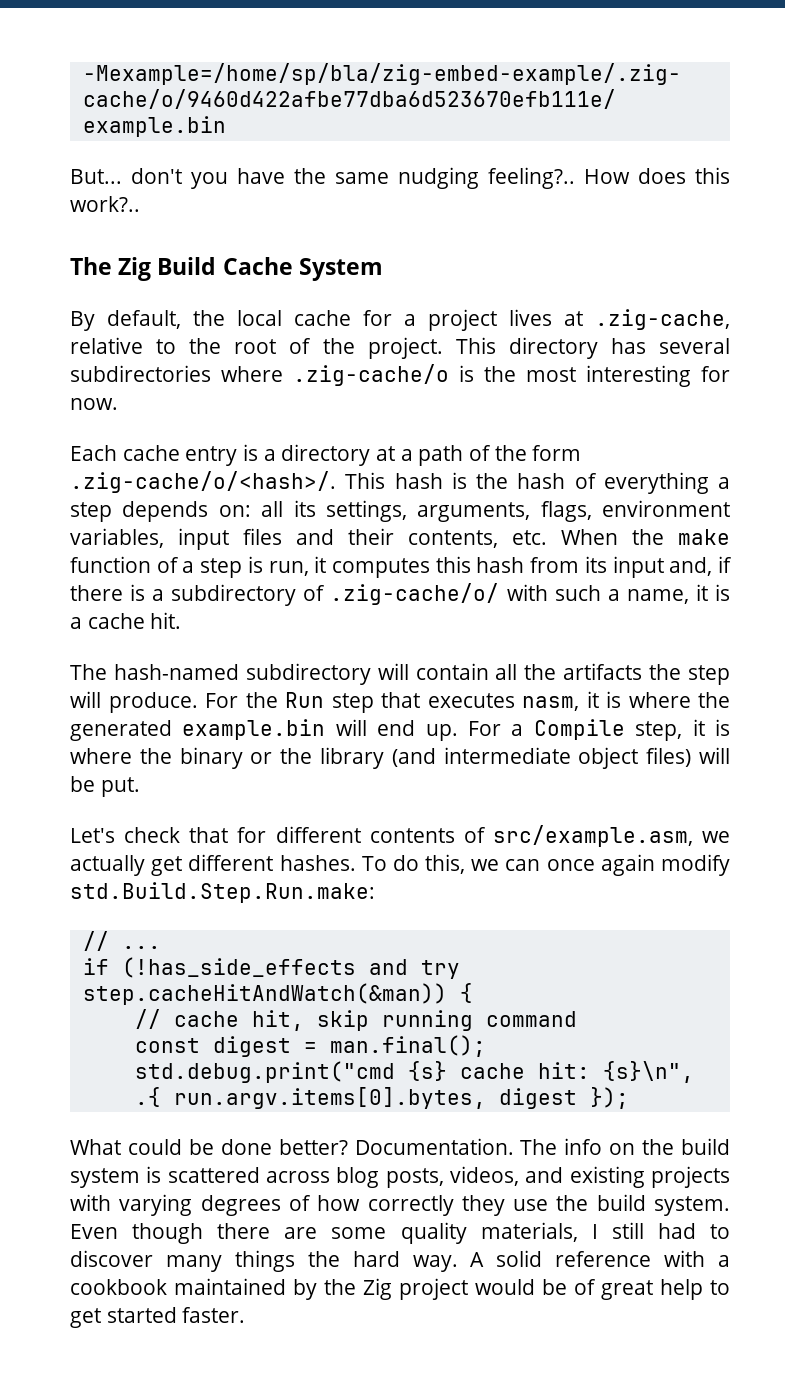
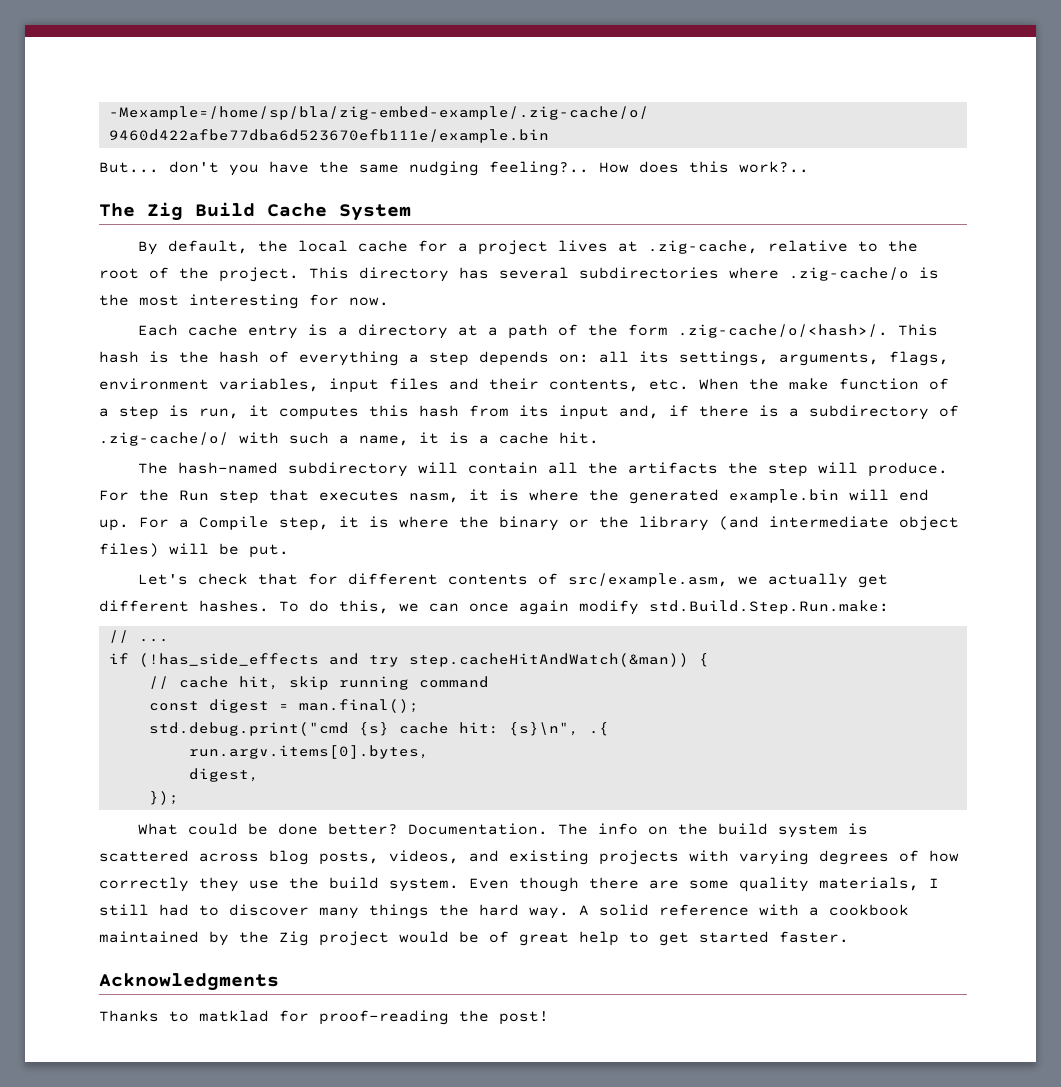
(161, 1097) none -> (609, 729) //
[498,1088,577,1109] digest -> [188,768,259,782] // digest, //
(246, 1315) none -> [99,973,279,991] [99,1010,549,1025] // Acknowledgments // Thanks to matklad for proof-reading the post!

